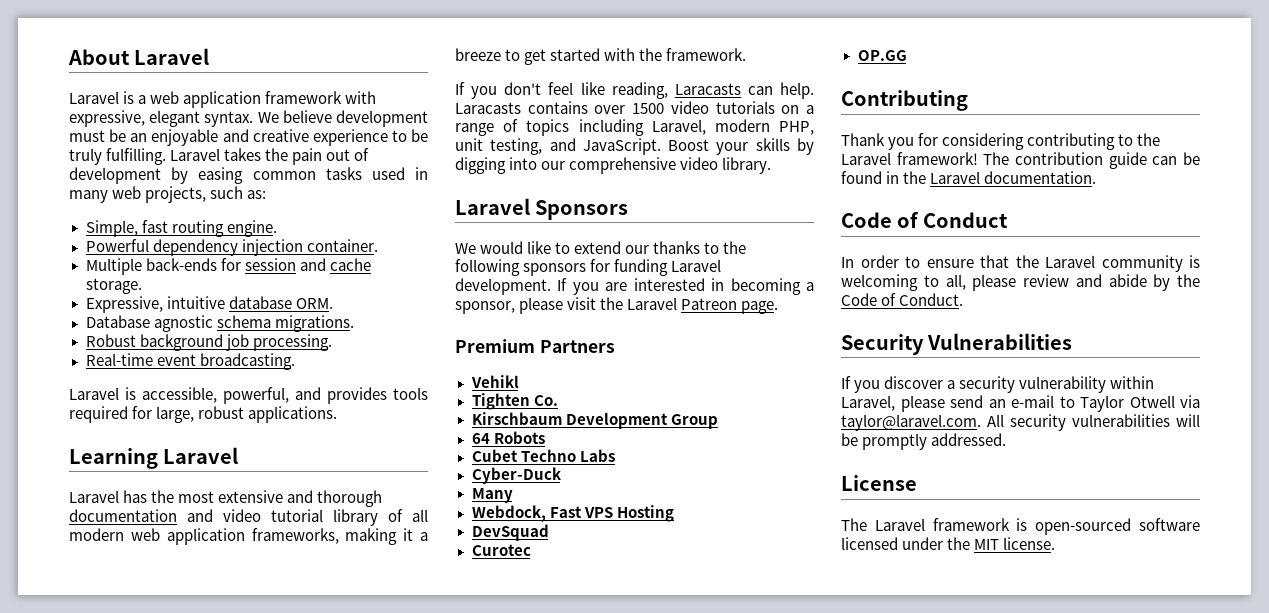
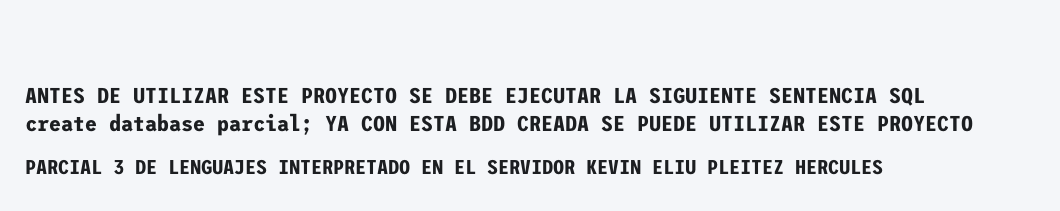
[68,48,210,65] [69,91,377,108] [69,110,428,127] [69,129,428,146] [69,148,370,165] [69,167,428,184] [69,186,267,203] [85,220,277,237] [85,239,378,256] [85,258,371,275] [85,278,142,294] [85,296,333,313] [85,315,354,332] [85,334,332,351] [85,353,295,370] [69,387,428,404] [69,406,338,423] [69,447,239,469] [69,490,383,507] [69,509,428,526] [69,528,428,545] [455,48,747,65] [455,82,814,99] [455,101,814,114] [455,119,814,136] [455,138,814,155] [455,157,772,174] [455,198,629,220] [455,241,747,254] [455,259,722,276] [455,278,814,295] [455,297,779,314] [455,339,615,353] [470,375,519,388] [471,393,558,410] [471,412,718,429] [471,431,545,444] [471,449,615,462] [471,467,561,484] [471,488,513,503] [471,505,674,522] [471,524,549,541] [471,544,531,556] [857,50,907,61] [841,90,968,111] [841,133,1161,150] [841,152,1200,169] [841,171,1097,184] [841,212,1008,228] [841,255,1200,272] [841,274,1200,291] [841,293,964,306] [841,333,1073,355] [841,376,1155,393] [841,395,1200,412] [841,414,1200,431] [841,433,1007,450] [841,475,917,491] [841,518,1200,535] [841,537,1056,550] About Laravel // Laravel is a web application framework with expressive, elegant syntax. We believe development must be an enjoyable and creative experience to be truly fulfilling. Laravel takes the pain out of development by easing common tasks used in many web projects, such as: // Simple, fast routing engine. // Powerful dependency injection container. // Multiple back-ends for session and cache storage. // Expressive, intuitive database ORM. // Database agnostic schema migrations. // Robust background job processing. // Real-time event broadcasting. // Laravel is accessible, powerful, and provides tools required for large, robust applications. // Learning Laravel // Laravel has the most extensive and thorough documentation and video tutorial library of all modern web application frameworks, making it a breeze to get started with the framework. // If you don't feel like reading, Laracasts can help. Laracasts contains over 1500 video tutorials on a range of topics including Laravel, modern PHP, unit testing, and JavaScript. Boost your skills by digging into our comprehensive video library. // Laravel Sponsors // We would like to extend our thanks to the following sponsors for funding Laravel development. If you are interested in becoming a sponsor, please visit the Laravel Patreon page. // Premium Partners // Vehikl // Tighten Co. // Kirschbaum Development Group // 64 Robots // Cubet Techno Labs // Cyber-Duck // Many // Webdock, Fast VPS Hosting // DevSquad // Curotec // OP.GG // Contributing // Thank you for considering contributing to the Laravel framework! The contribution guide can be found in the Laravel documentation. // Code of Conduct // In order to ensure that the Laravel community is welcoming to all, please review and abide by the Code of Conduct. // Security Vulnerabilities // If you discover a security vulnerability within Laravel, please send an e-mail to Taylor Otwell via taylor@laravel.com. All security vulnerabilities will be promptly addressed. // License // The Laravel framework is open-sourced software licensed under the MIT license. -> [25,87,925,106] [25,113,973,136] [25,159,883,175] ANTES DE UTILIZAR ESTE PROYECTO SE DEBE EJECUTAR LA SIGUIENTE SENTENCIA SQL create database parcial; YA CON ESTA BDD CREADA SE PUEDE UTILIZAR ESTE PROYECTO // PARCIAL 3 DE LENGUAJES INTERPRETADO EN EL SERVIDOR KEVIN ELIU PLEITEZ HERCULES

